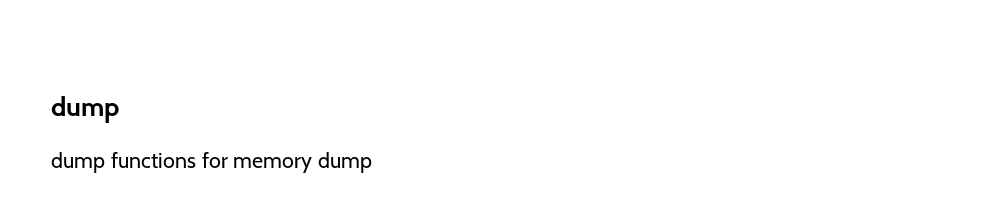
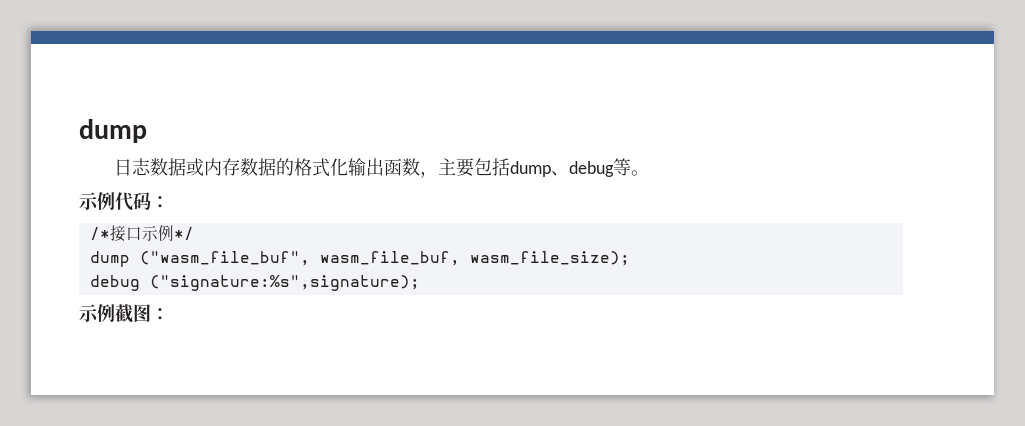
[51,152,373,173] dump functions for memory dump -> [113,158,649,178] [79,192,169,211] [89,225,194,242] [89,251,630,267] [89,275,420,291] [79,304,169,323] 日志数据或内存数据的格式化输出函数，主要包括dump、debug等。 // 示例代码： // /*接口示例*/ // dump ("wasm_file_buf", wasm_file_buf, wasm_file_size); // debug ("signature:%s",signature); // 示例截图：

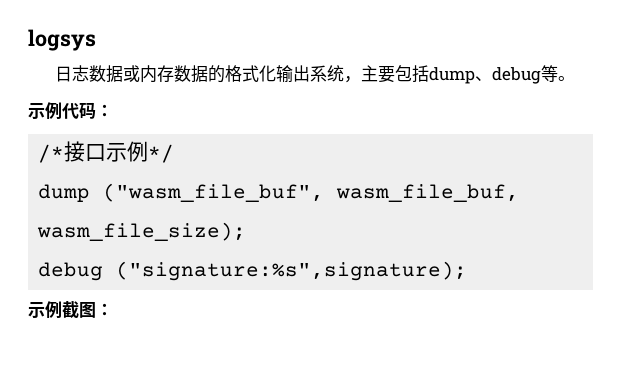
[79,119,147,143] dump -> [28,29,96,51] logsys
[383,158,420,176] 函数 -> [310,65,345,82] 系统

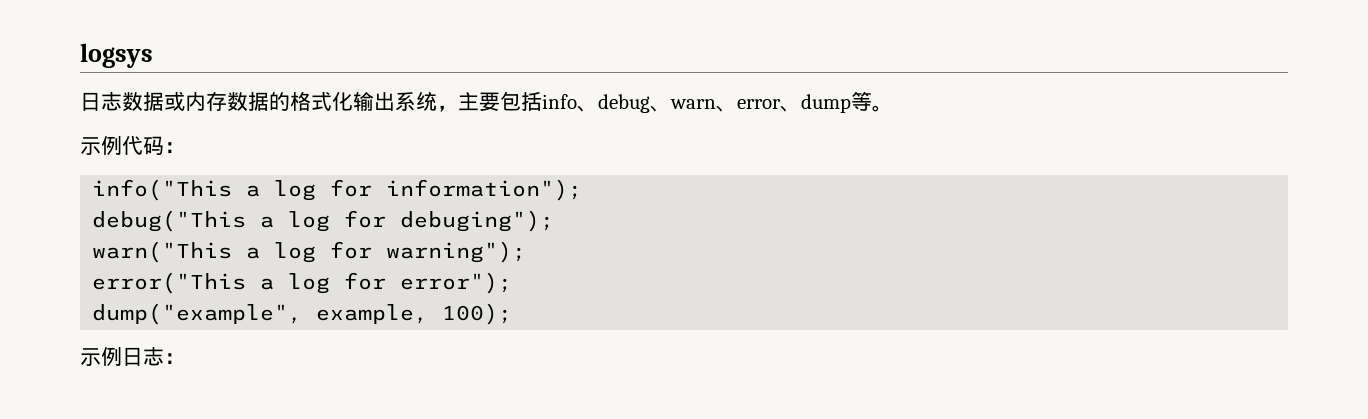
[429,65,576,84] [28,102,113,119] [38,141,175,163] [38,183,520,202] [37,222,247,241] [38,261,468,281] [28,301,96,318] dump、debug等。 // 示例代码： // /*接口示例*/ // dump ("wasm_file_buf", wasm_file_buf, wasm_file_size); // debug ("signature:%s",signature); // 示例截图 -> [542,91,893,113] [80,136,185,156] [92,179,583,201] [92,210,555,232] [92,241,527,263] [92,272,513,294] [92,303,513,325] [80,347,164,367] info、debug、warn、error、dump等。 // 示例代码： // info("This a log for information"); // debug("This a log for debuging"); // warn("This a log for warning"); // error("This a log for error"); // dump("example", example, 100); // 示例日志

